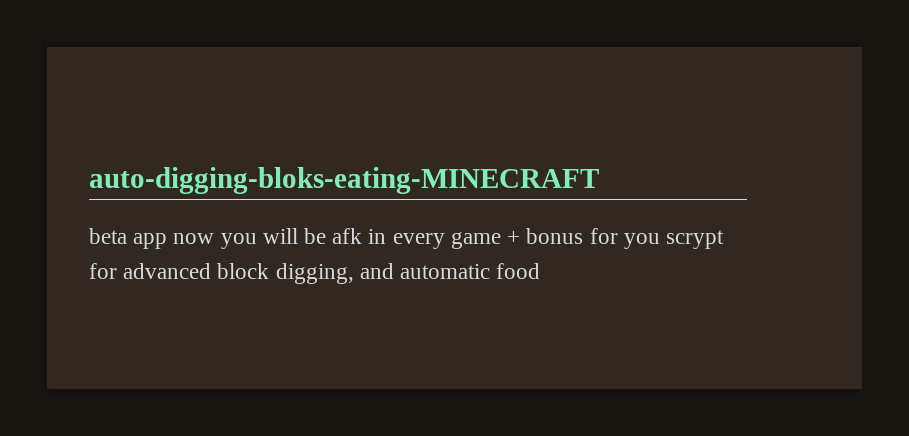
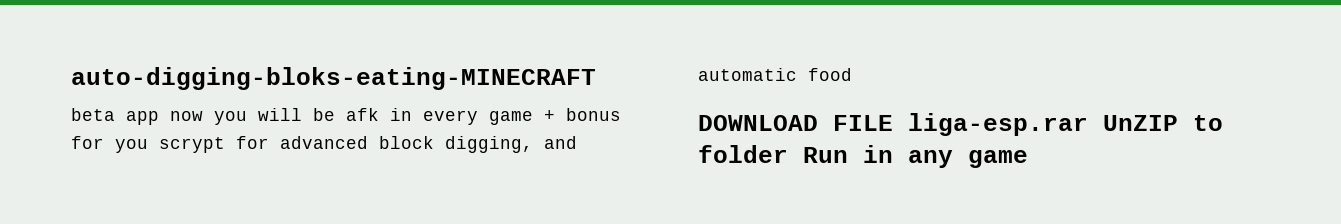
(541, 271) none -> [698,113,1223,136] [698,145,1028,168] // DOWNLOAD FILE liga-esp.rar UnZIP to folder Run in any game

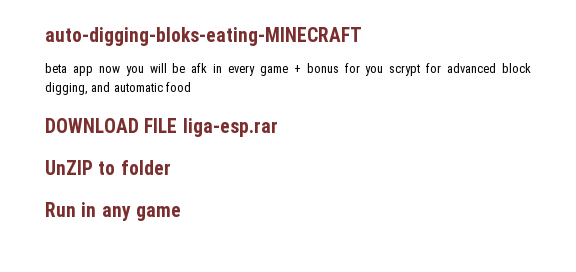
(1088, 124) none -> (278, 127) //
(788, 154) none -> (171, 167) //

